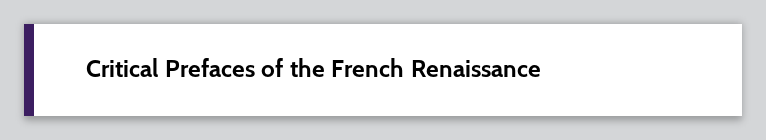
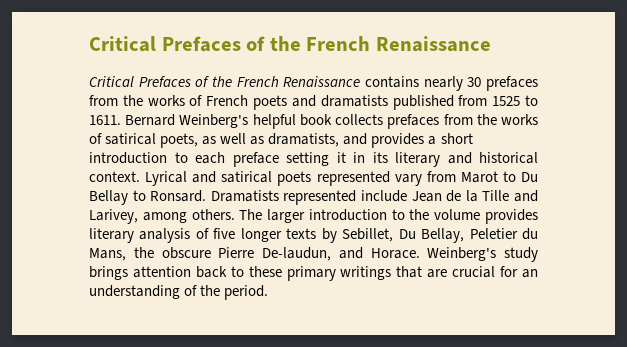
[86,58,542,77] Critical Prefaces of the French Renaissance -> [89,36,491,52] [89,76,538,91] [89,95,538,110] [89,114,538,129] [89,133,473,148] [89,152,538,167] [89,171,539,186] [89,190,539,205] [89,209,538,224] [89,228,538,243] [89,247,538,262] [89,266,539,281] [89,285,269,300] Critical Prefaces of the French Renaissance // Critical Prefaces of the French Renaissance contains nearly 30 prefaces from the works of French poets and dramatists published from 1525 to 1611. Bernard Weinberg's helpful book collects prefaces from the works of satirical poets, as well as dramatists, and provides a short introduction to each preface setting it in its literary and historical context. Lyrical and satirical poets represented vary from Marot to Du Bellay to Ronsard. Dramatists represented include Jean de la Tille and Larivey, among others. The larger introduction to the volume provides literary analysis of five longer texts by Sebillet, Du Bellay, Peletier du Mans, the obscure Pierre De-laudun, and Horace. Weinberg's study brings attention back to these primary writings that are crucial for an understanding of the period.

